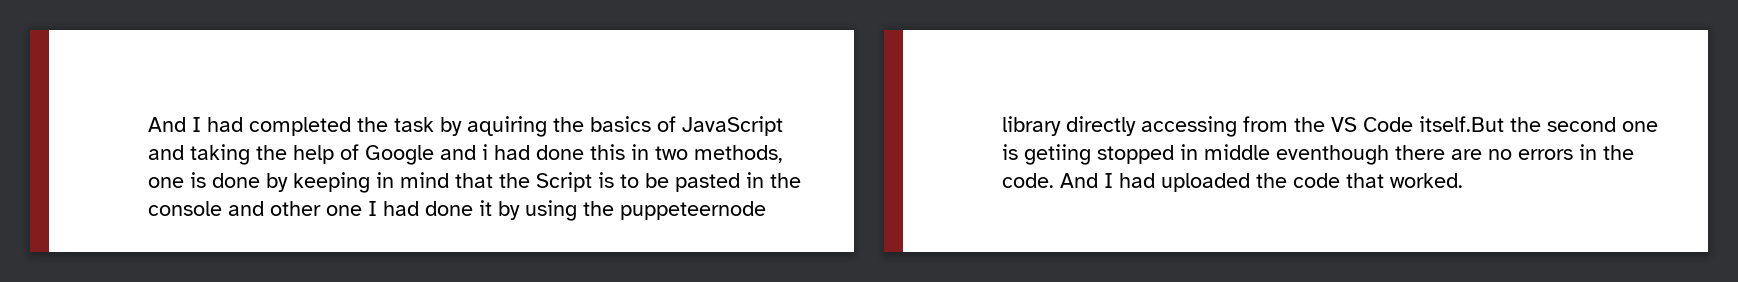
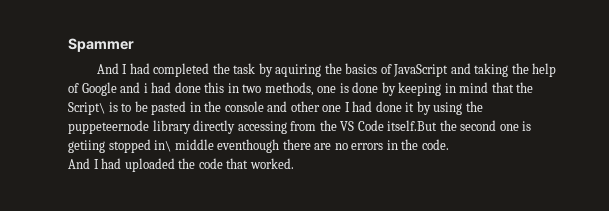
(148, 124) none -> [68,38,134,52] Spammer //
[536,172,592,192] Script -> [68,102,105,115] Script\
[1180,144,1198,160] in -> [154,140,172,152] in\
(1054, 180) none -> (449, 144) //

